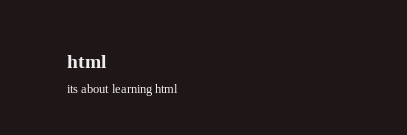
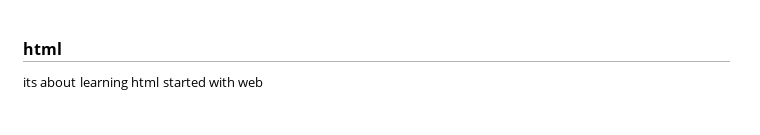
(179, 88) none -> [162,77,264,87] started with web

